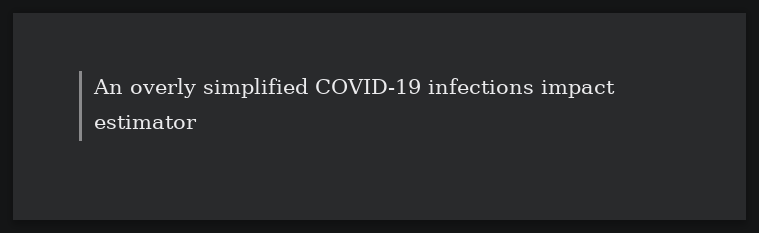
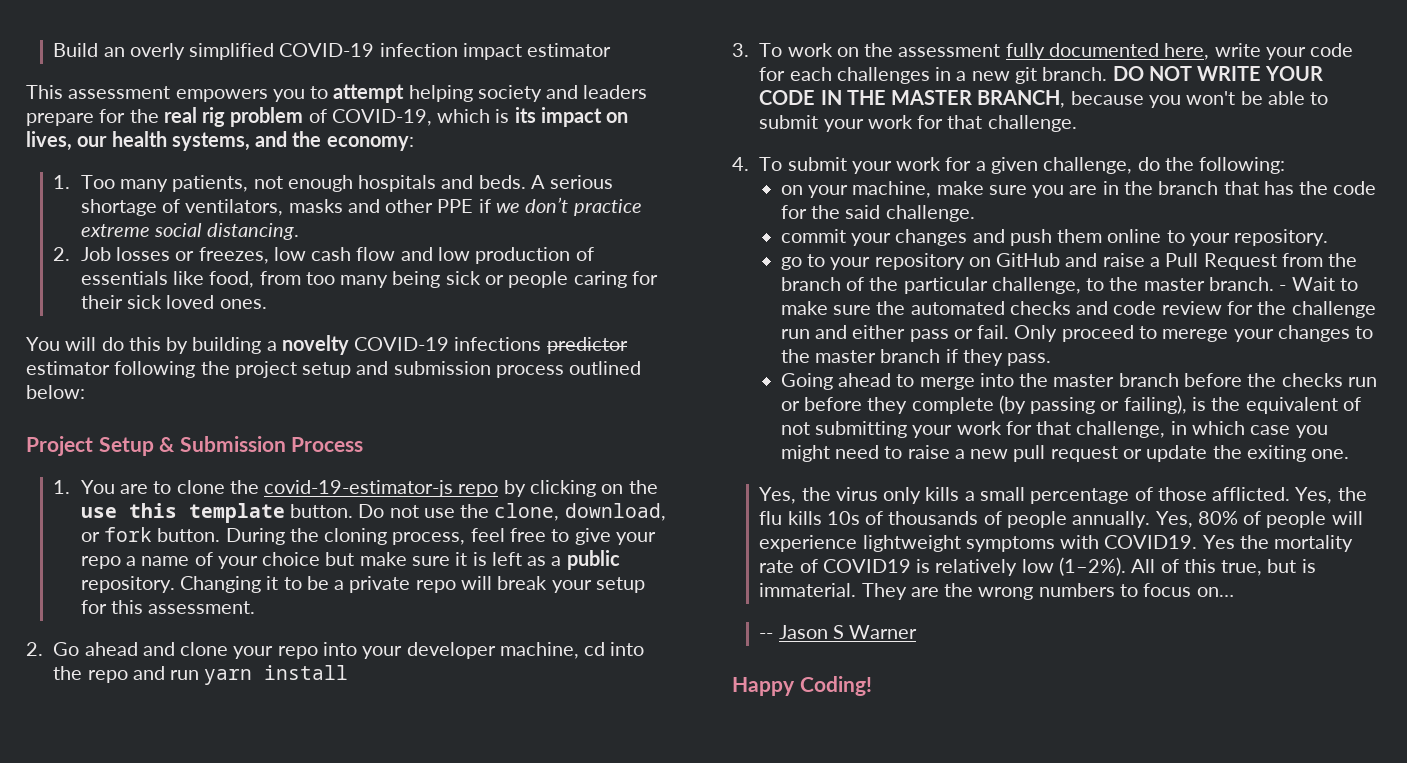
[92,79,123,94] An -> [53,43,125,57] Build an
[427,78,534,94] infections -> [379,43,458,57] infection
(197, 122) none -> [26,84,648,103] [26,107,629,127] [26,131,414,151] [53,175,614,192] [80,197,642,216] [80,223,300,240] [53,247,594,264] [80,271,658,288] [80,295,267,309] [26,335,628,355] [26,361,642,378] [26,385,85,399] [26,436,364,456] [53,480,658,497] [80,503,666,523] [80,527,656,545] [80,550,620,570] [80,576,645,593] [80,600,256,614] [26,642,645,659] [53,665,349,685] [732,43,1354,60] [759,66,1324,84] [759,90,1329,108] [759,115,1077,132] [732,157,1286,174] [780,181,1377,198] [780,205,975,222] [780,229,1329,246] [780,253,1358,270] [780,277,1358,294] [780,301,1376,318] [780,325,1374,342] [780,349,1052,366] [780,373,1377,390] [780,395,1361,414] [780,421,1328,438] [780,445,1350,462] [759,487,1367,504] [759,511,1363,528] [759,535,1354,552] [759,557,1316,576] [759,583,1234,600] [759,625,918,639] [732,676,872,696] // This assessment empowers you to attempt helping society and leaders prepare for the real rig problem of COVID-19, which is its impact on lives, our health systems, and the economy: // 1. Too many patients, not enough hospitals and beds. A serious shortage of ventilators, masks and other PPE if we don’t practice extreme social distancing. // 2. Job losses or freezes, low cash flow and low production of essentials like food, from too many being sick or people caring for their sick loved ones. // You will do this by building a novelty COVID-19 infections predictor estimator following the project setup and submission process outlined below: // Project Setup & Submission Process // 1. You are to clone the covid-19-estimator-js repo by clicking on the use this template button. Do not use the clone, download, or fork button. During the cloning process, feel free to give your repo a name of your choice but make sure it is left as a public repository. Changing it to be a private repo will break your setup for this assessment. // 2. Go ahead and clone your repo into your developer machine, cd into the repo and run yarn install // 3. To work on the assessment fully documented here, write your code for each challenges in a new git branch. DO NOT WRITE YOUR CODE IN THE MASTER BRANCH, because you won't be able to submit your work for that challenge. // 4. To submit your work for a given challenge, do the following: // on your machine, make sure you are in the branch that has the code for the said challenge. // commit your changes and push them online to your repository. // go to your repository on GitHub and raise a Pull Request from the branch of the particular challenge, to the master branch. - Wait to make sure the automated checks and code review for the challenge run and either pass or fail. Only proceed to merege your changes to the master branch if they pass. // Going ahead to merge into the master branch before the checks run or before they complete (by passing or failing), is the equivalent of not submitting your work for that challenge, in which case you might need to raise a new pull request or update the exiting one. // Yes, the virus only kills a small percentage of those afflicted. Yes, the flu kills 10s of thousands of people annually. Yes, 80% of people will experience lightweight symptoms with COVID19. Yes the mortality rate of COVID19 is relatively low (1–2%). All of this true, but is immaterial. They are the wrong numbers to focus on… // -- Jason S Warner // Happy Coding!

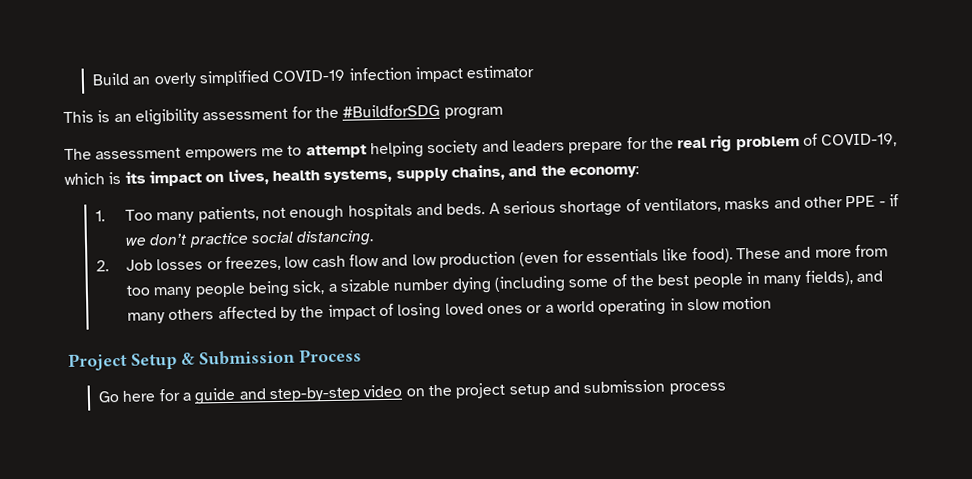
(63, 92) none -> [97,103,503,126] [64,148,92,161] is an eligibility assessment for the #BuildforSDG program // The
[272,89,305,102] you -> [260,147,284,157] me
[77,136,108,147] our -> (269, 177) none
(250, 141) none -> [395,164,505,182] supply chains,
(474, 206) none -> [878,201,886,207] -
[80,224,150,237] extreme -> (249, 240) none
[575,247,594,261] [80,271,658,288] [80,295,267,309] [26,335,628,355] [26,361,642,378] [26,385,85,399] of essentials like food, from too many being sick or people caring for their sick loved ones. // You will do this by building a novelty COVID-19 infections predictor estimator following the project setup and submission process outlined below: -> [519,244,888,267] [126,270,883,299] [127,296,773,324] (even for essentials like food). These and more from too many people being sick, a sizable number dying (including some of the best people in many fields), and many others affected by the impact of losing loved ones or a world operating in slow motion
[53,480,658,497] [80,503,666,523] [80,527,656,545] [80,550,620,570] [80,576,645,593] [80,600,256,614] [26,642,645,659] [53,665,349,685] [732,43,1354,60] [759,66,1324,84] [759,90,1329,108] [759,115,1077,132] [732,157,1286,174] [780,181,1377,198] [780,205,975,222] [780,229,1329,246] [780,253,1358,270] [780,277,1358,294] [780,301,1376,318] [780,325,1374,342] [780,349,1052,366] [780,373,1377,390] [780,395,1361,414] [780,421,1328,438] [780,445,1350,462] [759,487,1367,504] [759,511,1363,528] [759,535,1354,552] [759,557,1316,576] [759,583,1234,600] [759,625,918,639] [732,676,872,696] 1. You are to clone the covid-19-estimator-js repo by clicking on the use this template button. Do not use the clone, download, or fork button. During the cloning process, feel free to give your repo a name of your choice but make sure it is left as a public repository. Changing it to be a private repo will break your setup for this assessment. // 2. Go ahead and clone your repo into your developer machine, cd into the repo and run yarn install // 3. To work on the assessment fully documented here, write your code for each challenges in a new git branch. DO NOT WRITE YOUR CODE IN THE MASTER BRANCH, because you won't be able to submit your work for that challenge. // 4. To submit your work for a given challenge, do the following: // on your machine, make sure you are in the branch that has the code for the said challenge. // commit your changes and push them online to your repository. // go to your repository on GitHub and raise a Pull Request from the branch of the particular challenge, to the master branch. - Wait to make sure the automated checks and code review for the challenge run and either pass or fail. Only proceed to merege your changes to the master branch if they pass. // Going ahead to merge into the master branch before the checks run or before they complete (by passing or failing), is the equivalent of not submitting your work for that challenge, in which case you might need to raise a new pull request or update the exiting one. // Yes, the virus only kills a small percentage of those afflicted. Yes, the flu kills 10s of thousands of people annually. Yes, 80% of people will experience lightweight symptoms with COVID19. Yes the mortality rate of COVID19 is relatively low (1–2%). All of this true, but is immaterial. They are the wrong numbers to focus on… // -- Jason S Warner // Happy Coding! -> [98,379,726,405] Go here for a guide and step-by-step video on the project setup and submission process

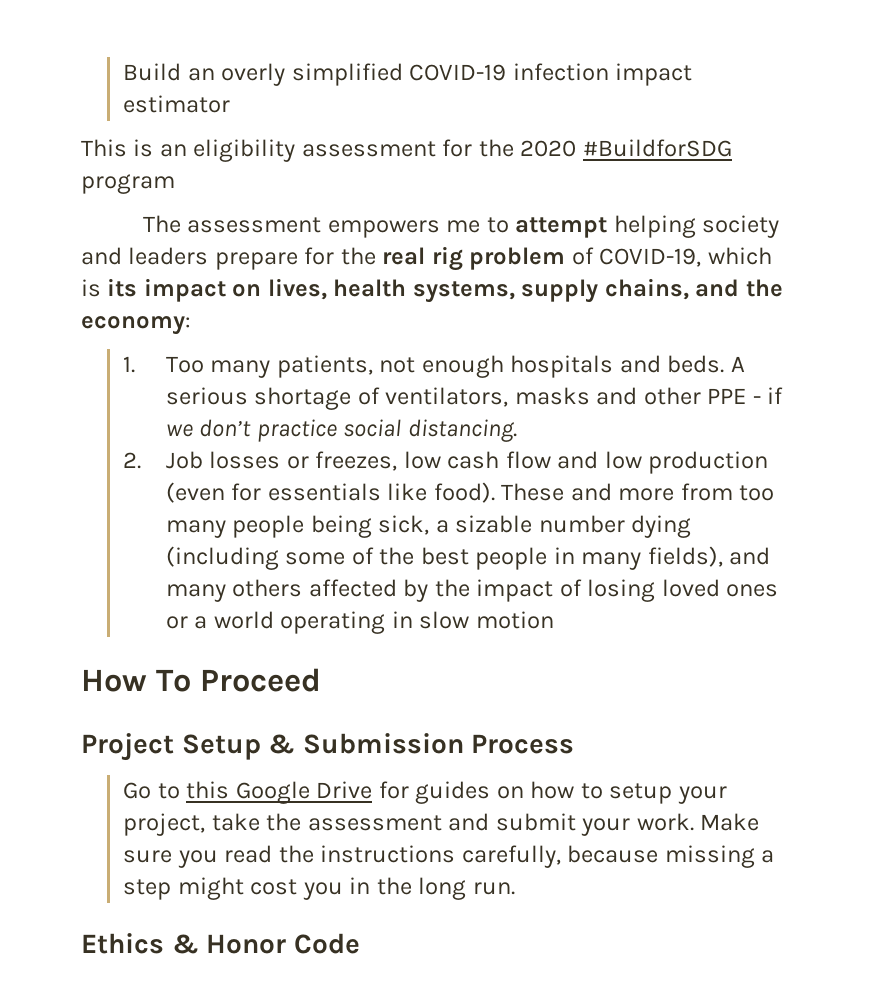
(339, 112) none -> [520,140,577,157] 2020
(773, 303) none -> [81,668,321,692] // How To Proceed
[122,379,726,405] here for a guide and step-by-step video on the project setup and submission process -> [157,781,727,804] [123,813,760,836] [123,845,775,868] [123,877,515,900] [81,933,360,954] to this Google Drive for guides on how to setup your project, take the assessment and submit your work. Make sure you read the instructions carefully, because missing a step might cost you in the long run. // Ethics & Honor Code

